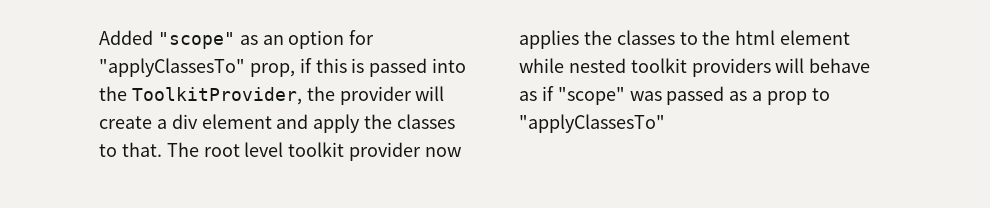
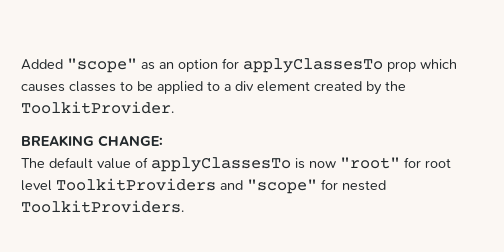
[99,58,467,77] [99,86,445,105] [99,114,456,133] [99,142,462,161] [519,30,851,49] [519,58,871,77] [519,86,830,105] [519,114,665,133] "applyClassesTo" prop, if this is passed into the ToolkitProvider, the provider will create a div element and apply the classes to that. The root level toolkit provider now applies the classes to the html element while nested toolkit providers will behave as if "scope" was passed as a prop to "applyClassesTo" -> [243,58,457,73] [21,81,406,95] [21,101,174,114] [21,135,163,147] [21,157,451,172] [21,178,386,194] [21,200,184,213] applyClassesTo prop which causes classes to be applied to a div element created by the ToolkitProvider. // BREAKING CHANGE: // The default value of applyClassesTo is now "root" for root level ToolkitProviders and "scope" for nested ToolkitProviders.

